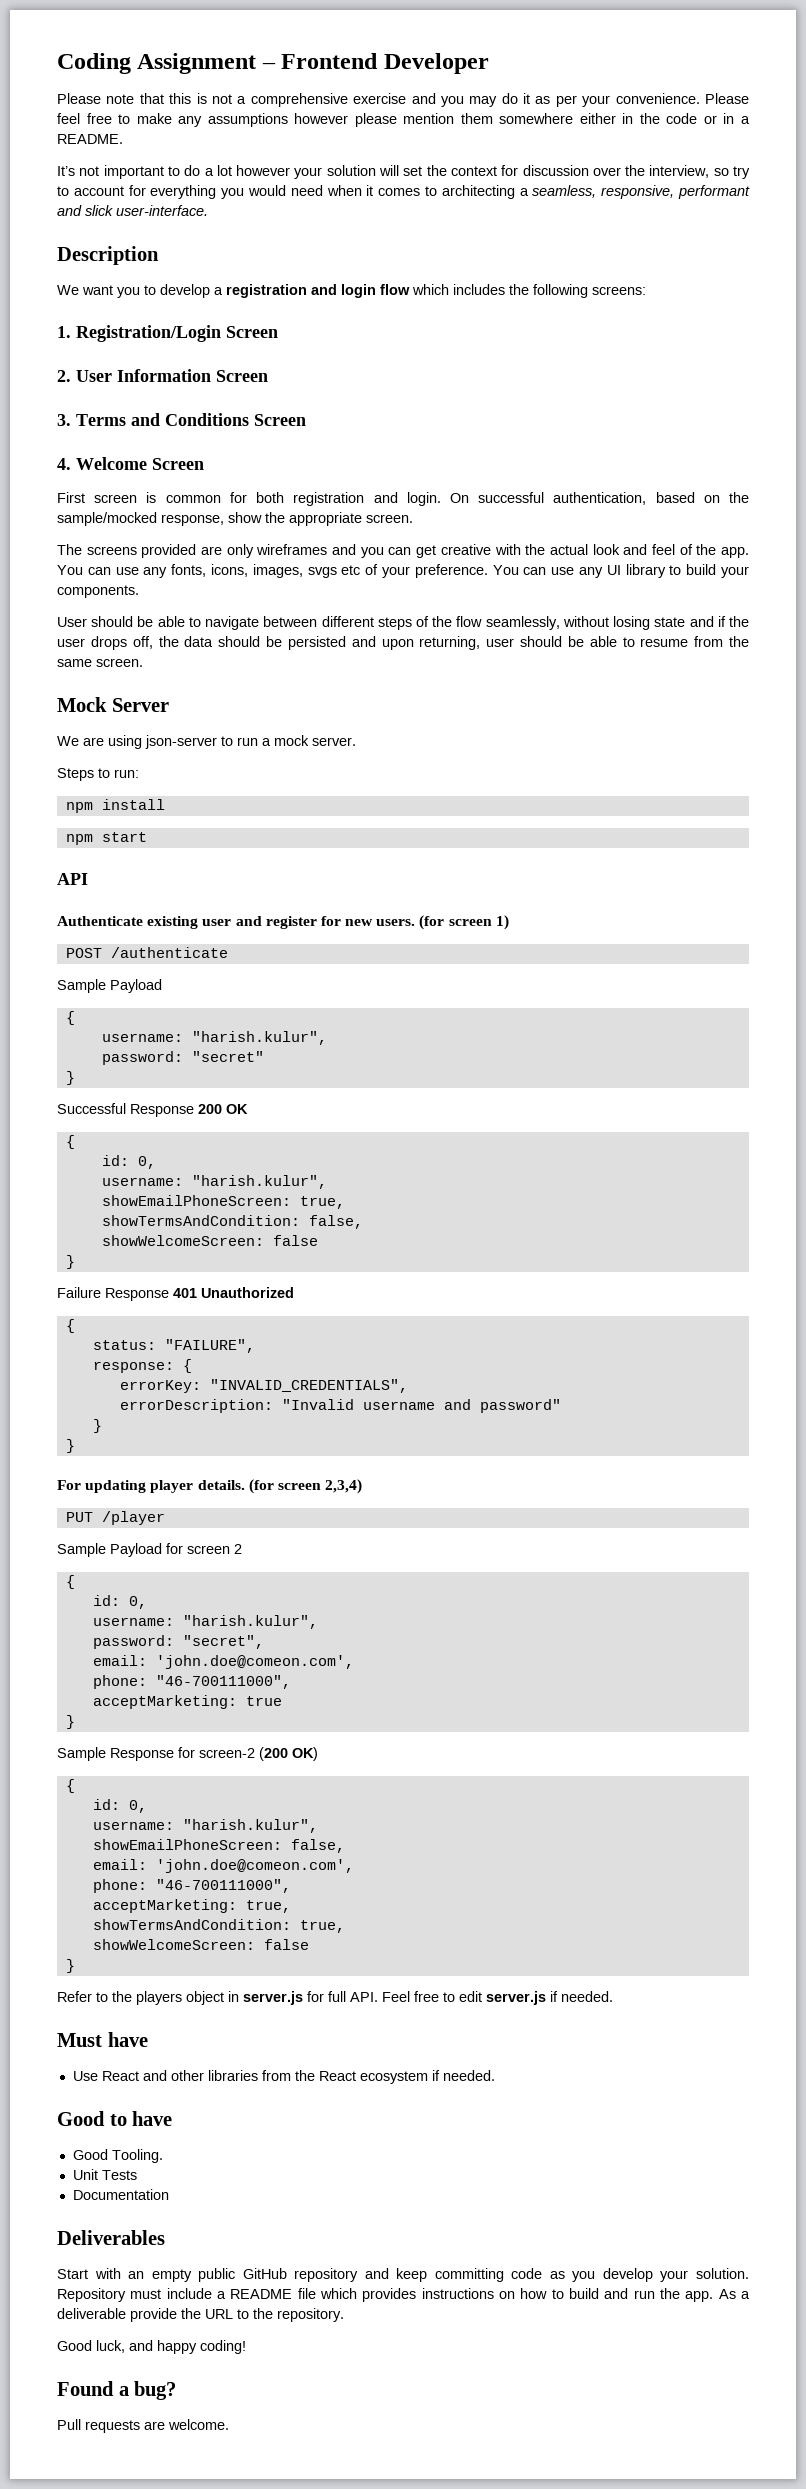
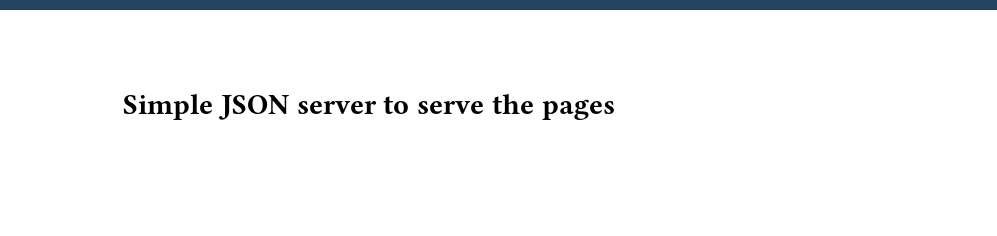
[57,53,489,74] [57,93,750,107] [57,113,750,127] [57,134,123,144] [57,165,750,179] [57,185,750,199] [57,205,208,216] [57,246,159,265] [57,284,646,298] [57,325,278,342] [57,369,268,382] [57,413,306,426] [57,457,204,470] [57,492,749,506] [57,512,413,526] [57,544,750,558] [57,564,749,578] [57,585,139,598] [57,616,749,630] [57,636,750,650] [57,658,143,667] [57,697,169,712] [57,735,356,749] [57,768,139,781] [65,799,165,813] [65,832,147,845] [57,873,88,885] [57,915,509,930] [65,947,228,958] [57,979,162,993] [65,1011,75,1025] [101,1031,327,1045] [101,1051,264,1065] [65,1071,75,1085] [57,1103,248,1117] [65,1135,75,1149] [101,1155,156,1169] [101,1175,327,1189] [101,1195,345,1209] [101,1215,363,1229] [101,1235,318,1246] [65,1255,75,1269] [57,1287,294,1301] [65,1319,75,1333] [92,1339,255,1353] [92,1359,192,1373] [119,1379,408,1393] [119,1399,561,1413] [92,1419,102,1433] [65,1439,75,1453] [57,1479,363,1494] [65,1511,165,1525] [57,1543,242,1557] [65,1575,75,1589] [92,1595,147,1609] [92,1615,318,1629] [92,1635,264,1649] [92,1655,354,1669] [92,1675,291,1689] [92,1695,282,1709] [65,1715,75,1729] [57,1747,318,1761] [65,1779,75,1793] [92,1799,147,1813] [92,1819,318,1833] [92,1839,345,1853] [92,1859,354,1873] [92,1879,291,1893] [92,1899,291,1913] [92,1919,345,1933] [92,1939,309,1950] [65,1959,75,1973] [57,1991,613,2005] [57,2032,148,2047] [72,2070,495,2084] [57,2111,173,2126] [72,2149,163,2163] [72,2169,137,2180] [72,2189,169,2200] [57,2230,165,2245] [57,2268,749,2282] [57,2288,751,2302] [57,2308,344,2322] [57,2340,246,2354] [57,2381,177,2400] [57,2419,229,2433] Coding Assignment – Frontend Developer // Please note that this is not a comprehensive exercise and you may do it as per your convenience. Please feel free to make any assumptions however please mention them somewhere either in the code or in a README. // It’s not important to do a lot however your solution will set the context for discussion over the interview, so try to account for everything you would need when it comes to architecting a seamless, responsive, performant and slick user-interface. // Description // We want you to develop a registration and login flow which includes the following screens: // 1. Registration/Login Screen // 2. User Information Screen // 3. Terms and Conditions Screen // 4. Welcome Screen // First screen is common for both registration and login. On successful authentication, based on the sample/mocked response, show the appropriate screen. // The screens provided are only wireframes and you can get creative with the actual look and feel of the app. You can use any fonts, icons, images, svgs etc of your preference. You can use any UI library to build your components. // User should be able to navigate between different steps of the flow seamlessly, without losing state and if the user drops off, the data should be persisted and upon returning, user should be able to resume from the same screen. // Mock Server // We are using json-server to run a mock server. // Steps to run: // npm install // npm start // API // Authenticate existing user and register for new users. (for screen 1) // POST /authenticate // Sample Payload // { // username: "harish.kulur", // password: "secret" // } // Successful Response 200 OK // { // id: 0, // username: "harish.kulur", // showEmailPhoneScreen: true, // showTermsAndCondition: false, // showWelcomeScreen: false // } // Failure Response 401 Unauthorized // { // status: "FAILURE", // response: { // errorKey: "INVALID_CREDENTIALS", // errorDescription: "Invalid username and password" // } // } // For updating player details. (for screen 2,3,4) // PUT /player // Sample Payload for screen 2 // { // id: 0, // username: "harish.kulur", // password: "secret", // email: 'john.doe@comeon.com', // phone: "46-700111000", // acceptMarketing: true // } // Sample Response for screen-2 (200 OK) // { // id: 0, // username: "harish.kulur", // showEmailPhoneScreen: false, // email: 'john.doe@comeon.com', // phone: "46-700111000", // acceptMarketing: true, // showTermsAndCondition: true, // showWelcomeScreen: false // } // Refer to the players object in server.js for full API. Feel free to edit server.js if needed. // Must have // Use React and other libraries from the React ecosystem if needed. // Good to have // Good Tooling. // Unit Tests // Documentation // Deliverables // Start with an empty public GitHub repository and keep committing code as you develop your solution. Repository must include a README file which provides instructions on how to build and run the app. As a deliverable provide the URL to the repository. // Good luck, and happy coding! // Found a bug? // Pull requests are welcome. -> [123,94,615,120] Simple JSON server to serve the pages

